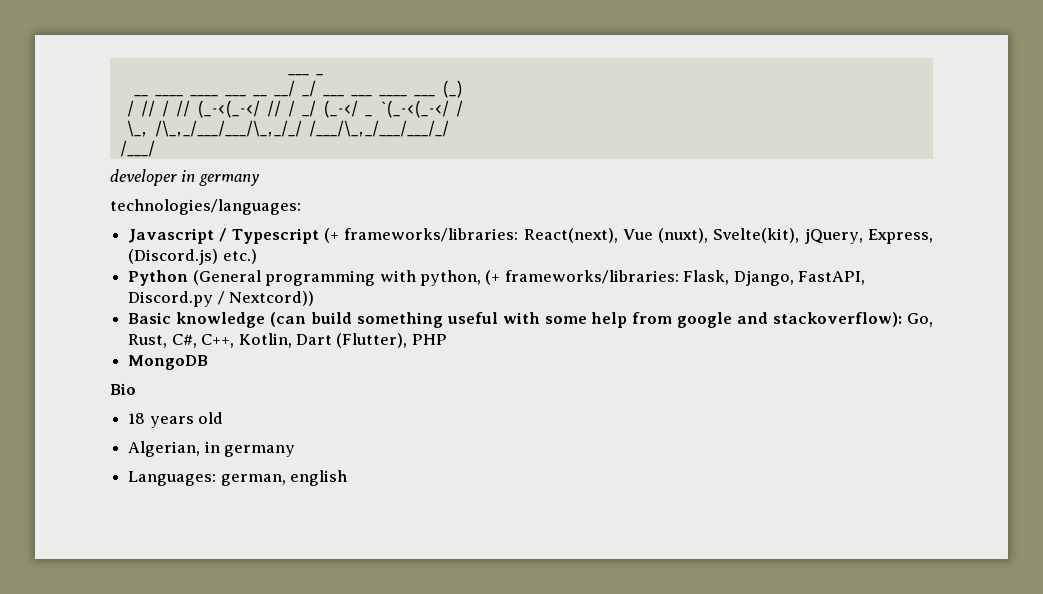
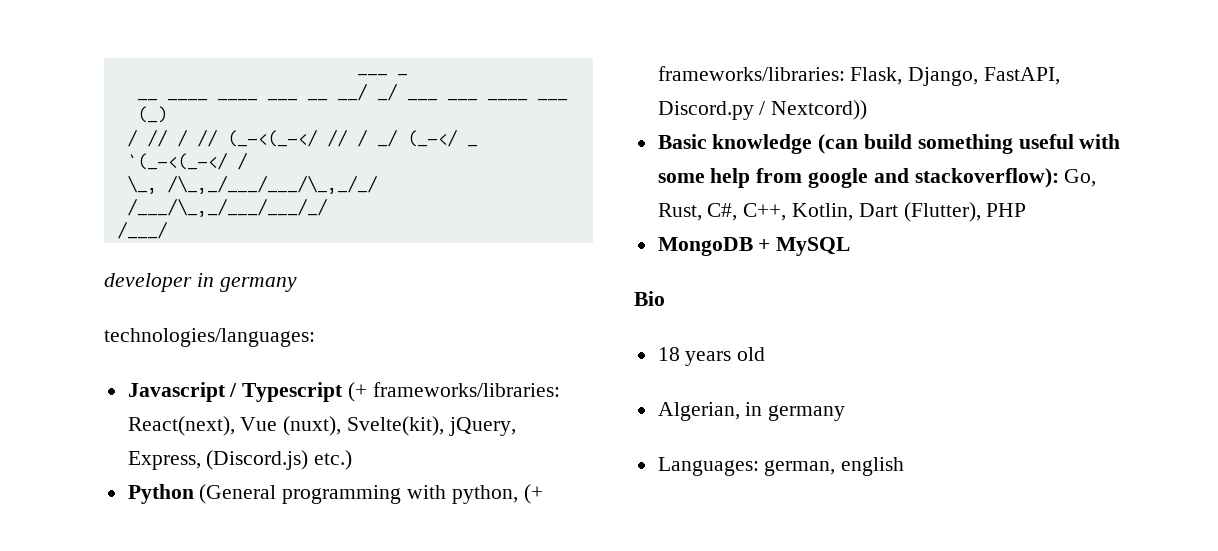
(209, 362) none -> [758,237,851,256] + MySQL

